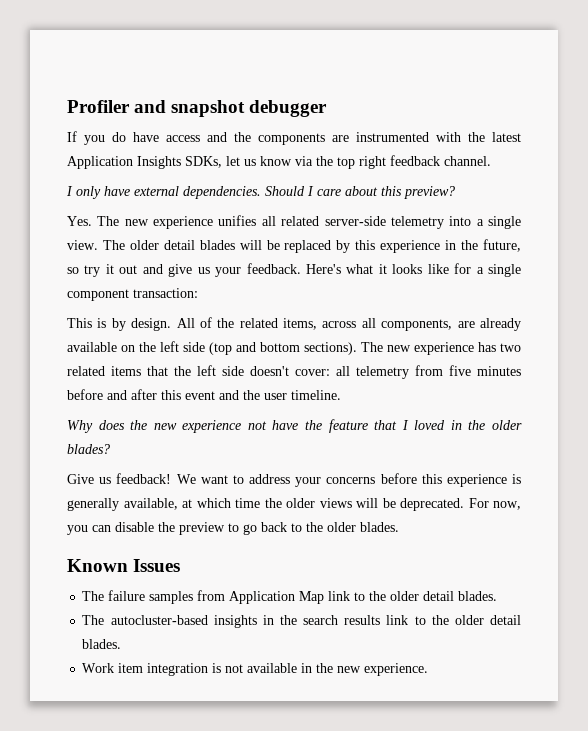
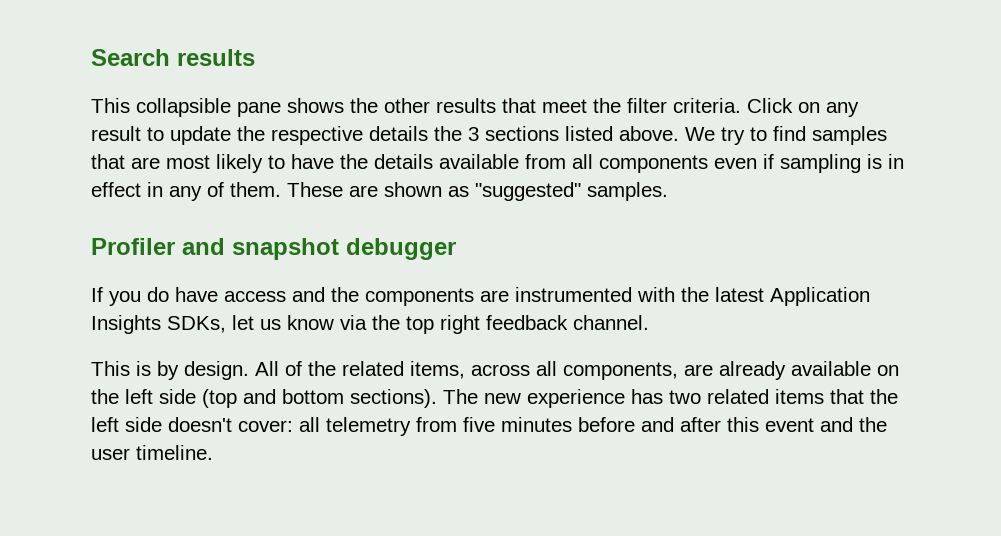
(67, 106) none -> [91,49,255,66] [91,98,859,117] [91,126,887,145] [91,154,904,173] [91,182,668,201] Search results // This collapsible pane shows the other results that meet the filter criteria. Click on any result to update the respective details the 3 sections listed above. We try to find samples that are most likely to have the details available from all components even if sampling is in effect in any of them. These are shown as "suggested" samples. //
[66,186,455,199] [67,215,521,229] [67,239,521,253] [67,263,521,277] [67,288,198,301] // I only have external dependencies. Should I care about this preview? // Yes. The new experience unifies all related server-side telemetry into a single view. The older detail blades will be replaced by this experience in the future, so try it out and give us your feedback. Here's what it looks like for a single component transaction: -> (649, 322) none
[67,419,522,433] [67,444,110,454] [67,473,521,487] [67,498,521,511] [67,522,399,535] [67,559,181,572] [82,590,498,604] [82,615,521,628] [82,639,122,649] [82,663,429,676] // Why does the new experience not have the feature that I loved in the older blades? // Give us feedback! We want to address your concerns before this experience is generally available, at which time the older views will be deprecated. For now, you can disable the preview to go back to the older blades. // Known Issues // The failure samples from Application Map link to the older detail blades. // The autocluster-based insights in the search results link to the older detail blades. // Work item integration is not available in the new experience. -> (213, 452) none

